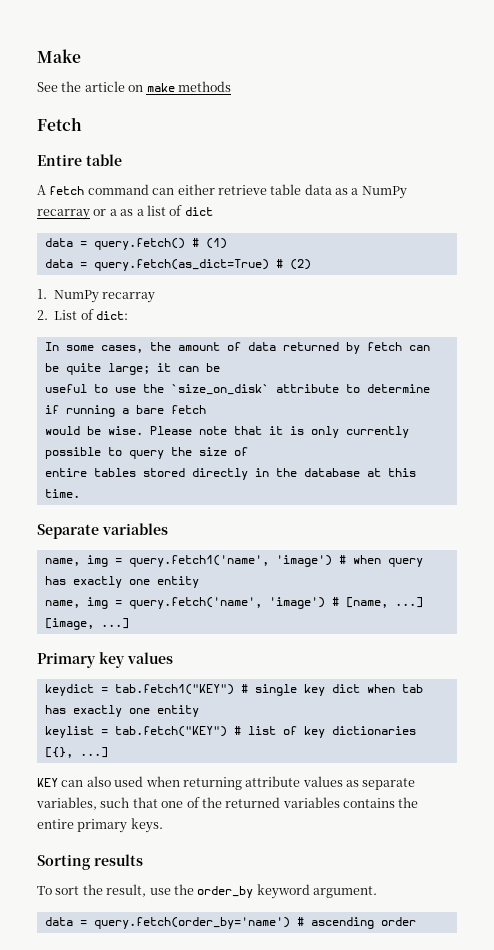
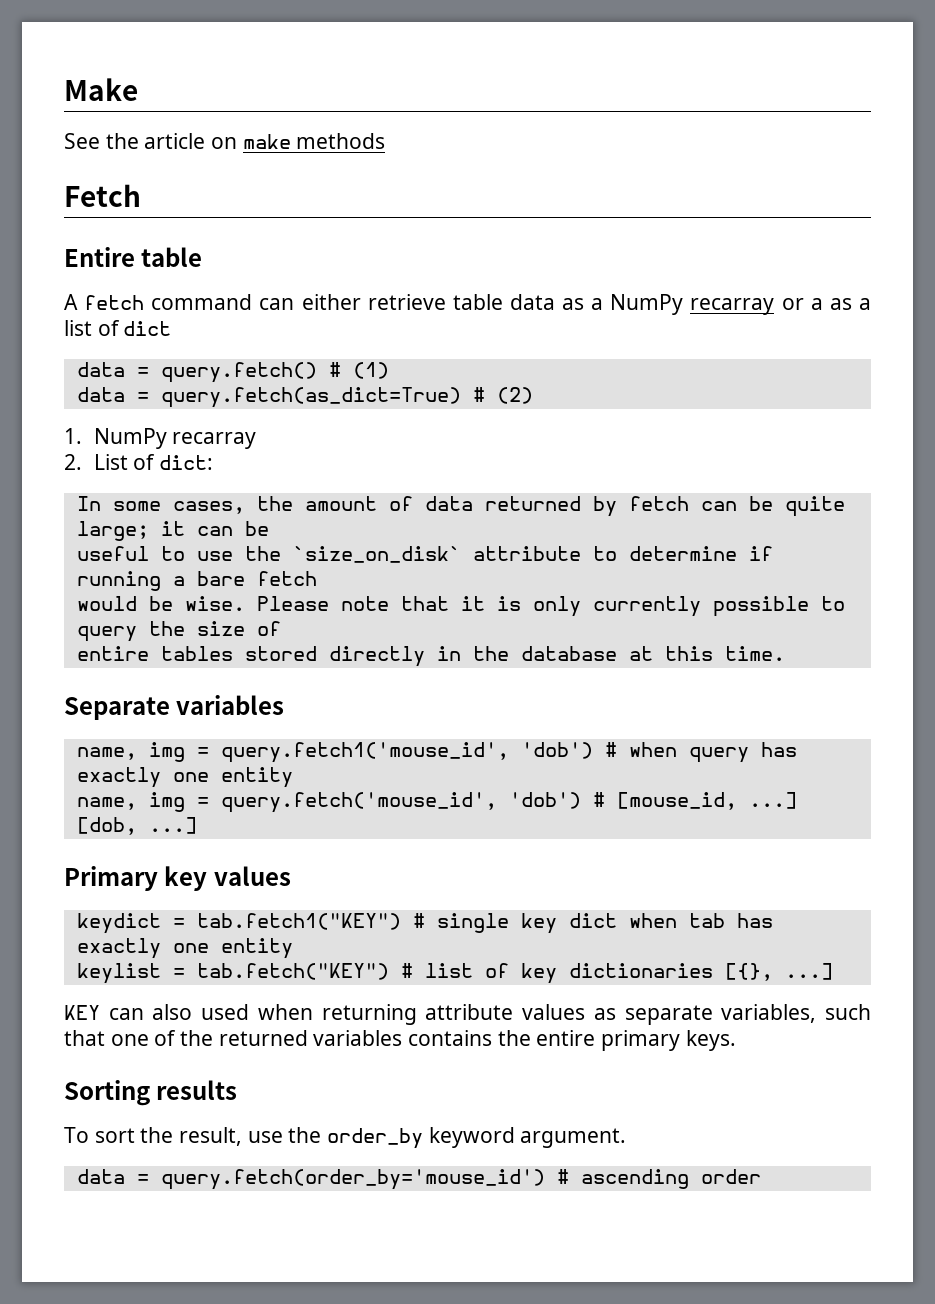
[128,555,332,567] query.fetch1('name', 'image') -> [220,742,593,763] query.fetch1('mouse_id', 'dob')
[128,597,423,609] [44,618,94,630] query.fetch('name', 'image') # [name, ...] [image, -> [220,792,797,813] [76,817,137,835] query.fetch('mouse_id', 'dob') # [mouse_id, ...] [dob,
[93,917,290,929] query.fetch(order_by='name') -> [160,1169,545,1190] query.fetch(order_by='mouse_id')

